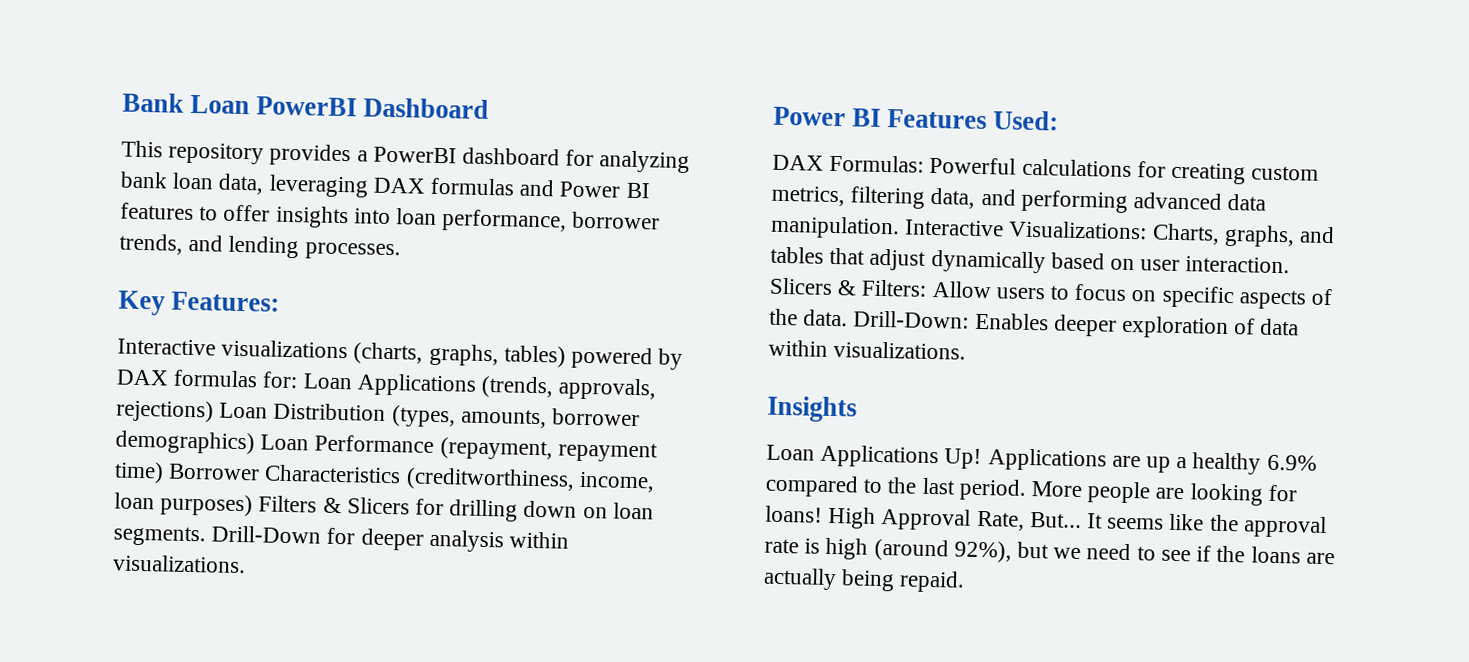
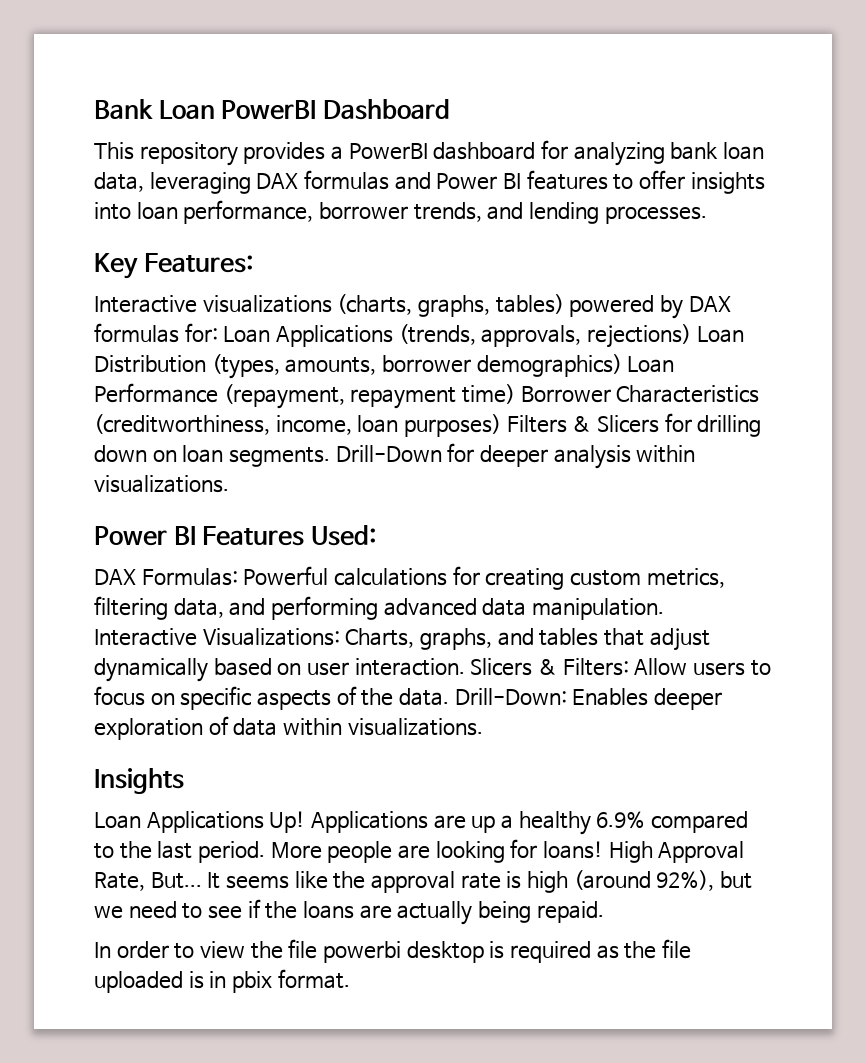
(966, 581) none -> [94,939,691,963] [94,969,350,993] // In order to view the file powerbi desktop is required as the file uploaded is in pbix format.

